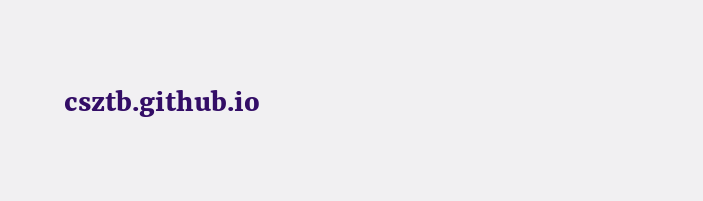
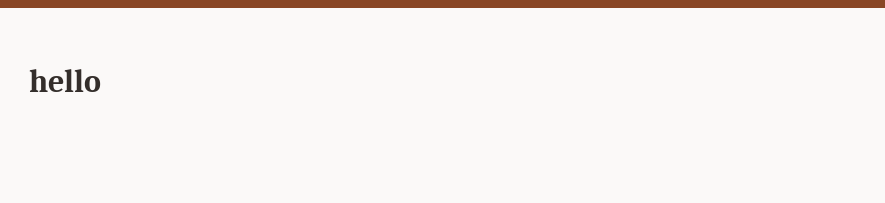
[64,90,260,117] csztb.github.io -> [29,69,101,92] hello

